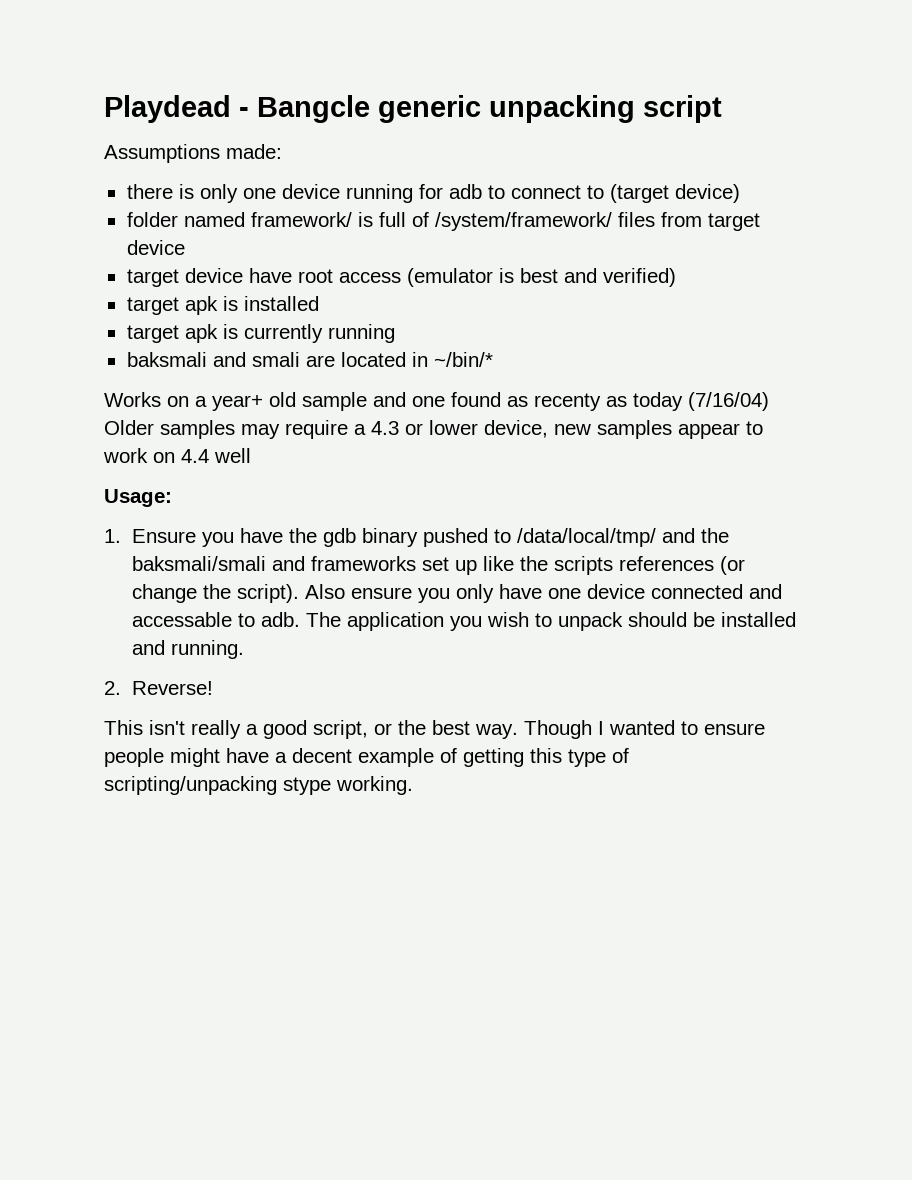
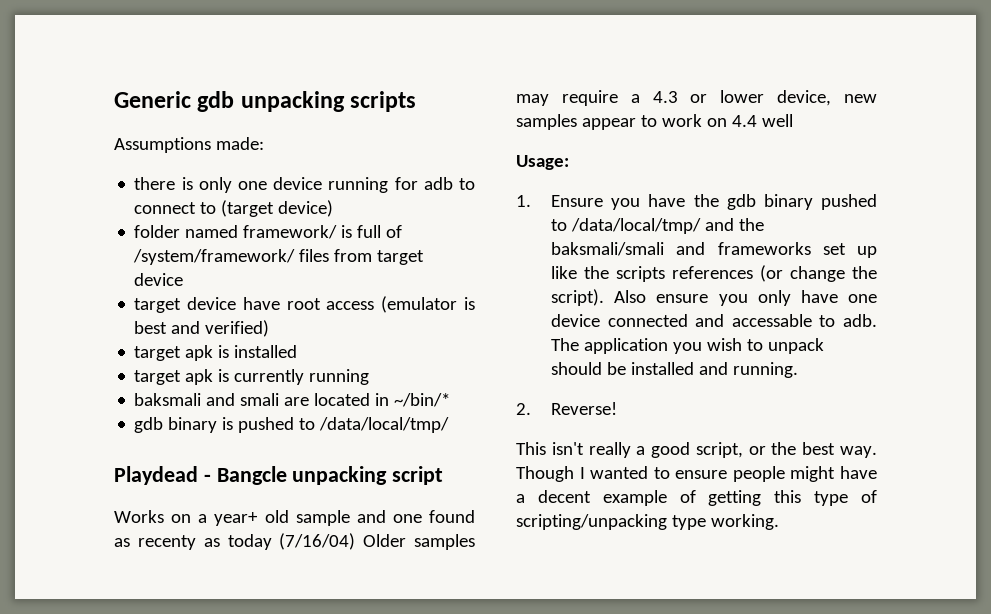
[104,95,722,123] Playdead - Bangcle generic unpacking script -> [114,91,417,112] Generic gdb unpacking scripts
(493, 359) none -> [134,417,450,433] [114,466,444,485] // gdb binary is pushed to /data/local/tmp/ // Playdead - Bangcle unpacking script
[283,777,331,795] stype -> [671,515,706,530] type

